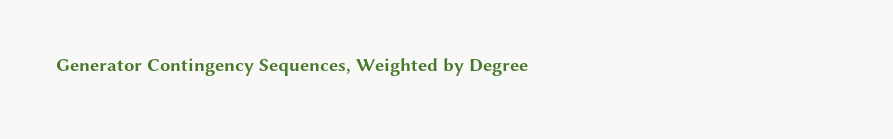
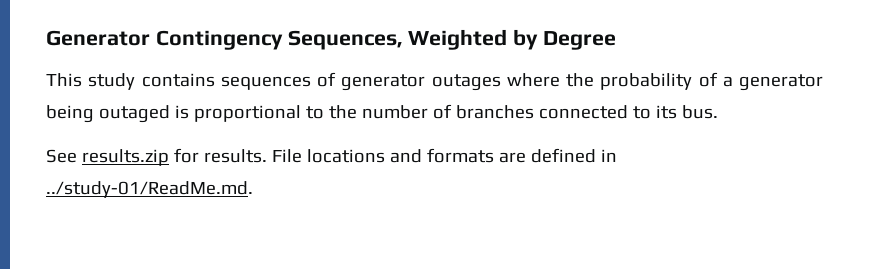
(528, 67) none -> [46,72,823,91] [46,104,718,123] [46,148,617,166] [46,181,253,198] // This study contains sequences of generator outages where the probability of a generator being outaged is proportional to the number of branches connected to its bus. // See results.zip for results. File locations and formats are defined in ../study-01/ReadMe.md.

